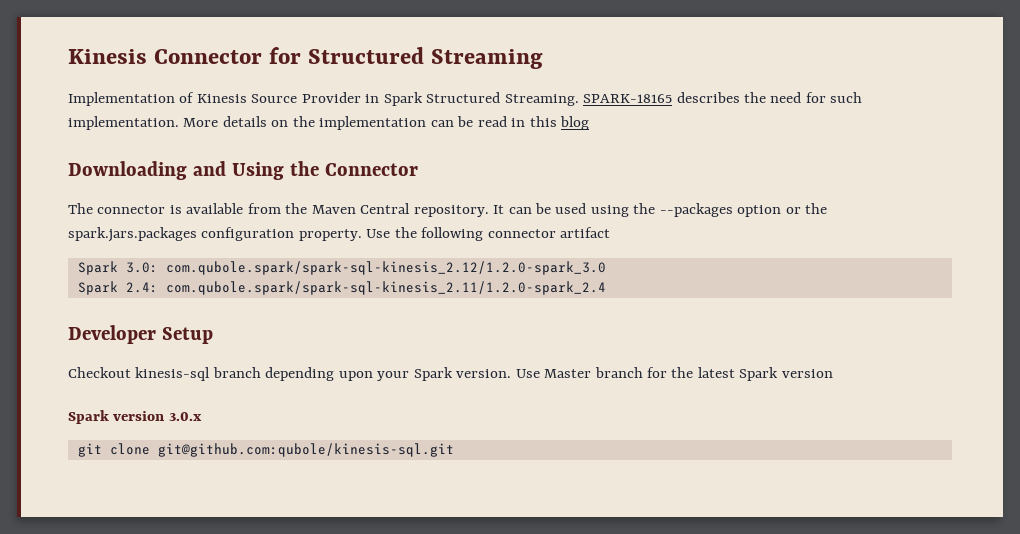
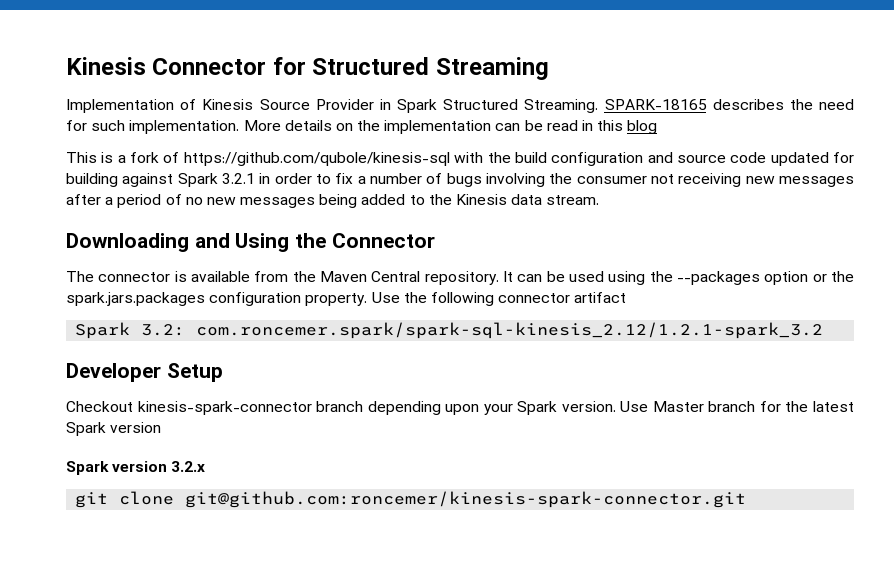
(590, 123) none -> [66,152,854,166] [66,173,854,187] [66,194,600,208] // This is a fork of https://github.com/qubole/kinesis-sql with the build configuration and source code updated for building against Spark 3.2.1 in order to fix a number of bugs involving the consumer not receiving new messages after a period of no new messages being added to the Kinesis data stream.
[125,261,606,275] [77,281,606,295] 3.0: com.qubole.spark/spark-sql-kinesis_2.12/1.2.0-spark_3.0 // Spark 2.4: com.qubole.spark/spark-sql-kinesis_2.11/1.2.0-spark_2.4 -> [141,322,824,339] 3.2: com.roncemer.spark/spark-sql-kinesis_2.12/1.2.1-spark_3.2
[135,367,211,381] kinesis-sql -> [137,401,312,415] kinesis-spark-connector
[168,412,202,421] 3.0.x -> [171,461,206,472] 3.2.x
[157,443,454,457] git@github.com:qubole/kinesis-sql.git -> [185,491,747,508] git@github.com:roncemer/kinesis-spark-connector.git

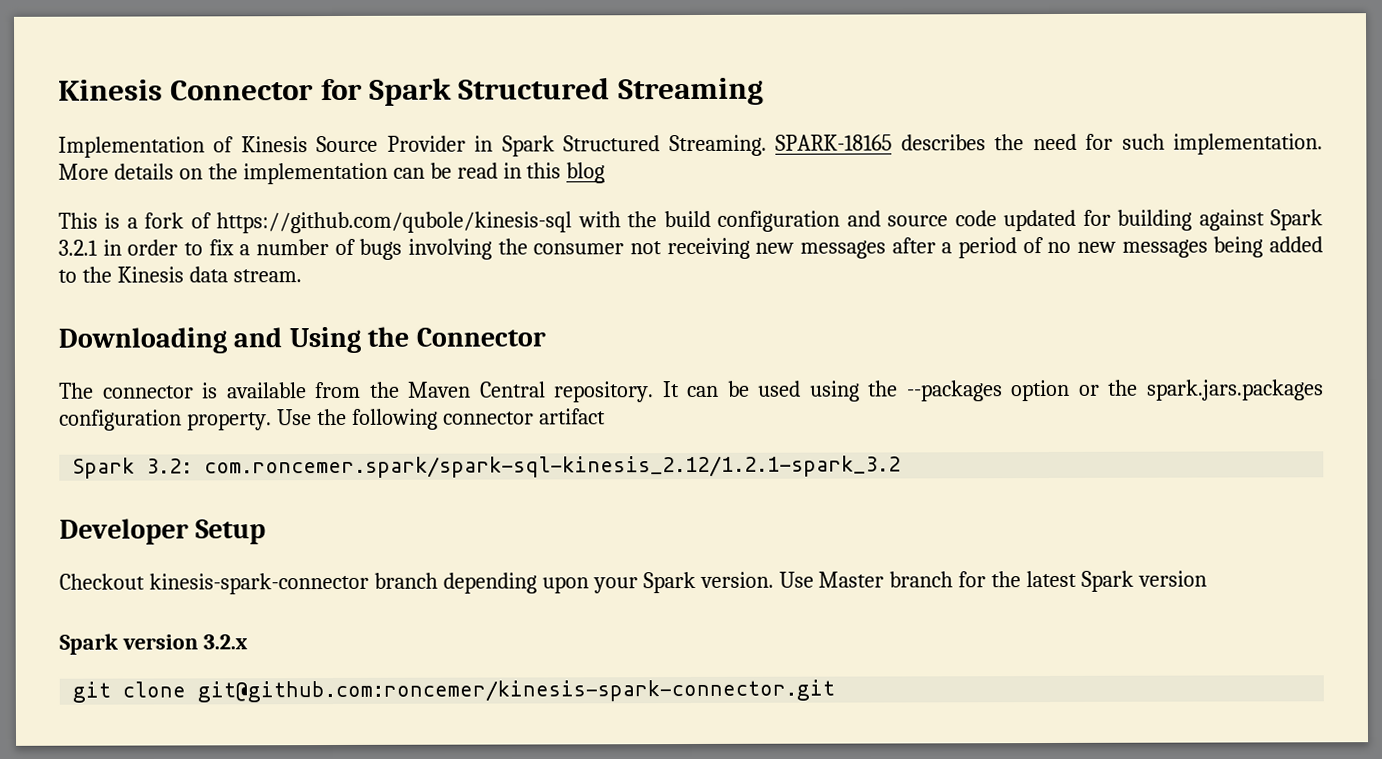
(306, 66) none -> [369,77,453,106] Spark

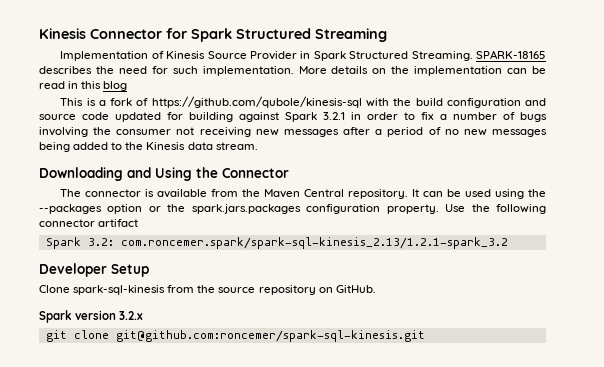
[204,455,902,479] com.roncemer.spark/spark-sql-kinesis_2.12/1.2.1-spark_3.2 -> [120,237,508,249] com.roncemer.spark/spark-sql-kinesis_2.13/1.2.1-spark_3.2
[59,570,1208,595] Checkout kinesis-spark-connector branch depending upon your Spark version. Use Master branch for the latest Spark version -> [39,285,376,295] Clone spark-sql-kinesis from the source repository on GitHub.
[197,679,836,703] git@github.com:roncemer/kinesis-spark-connector.git -> [115,330,425,342] git@github.com:roncemer/spark-sql-kinesis.git

